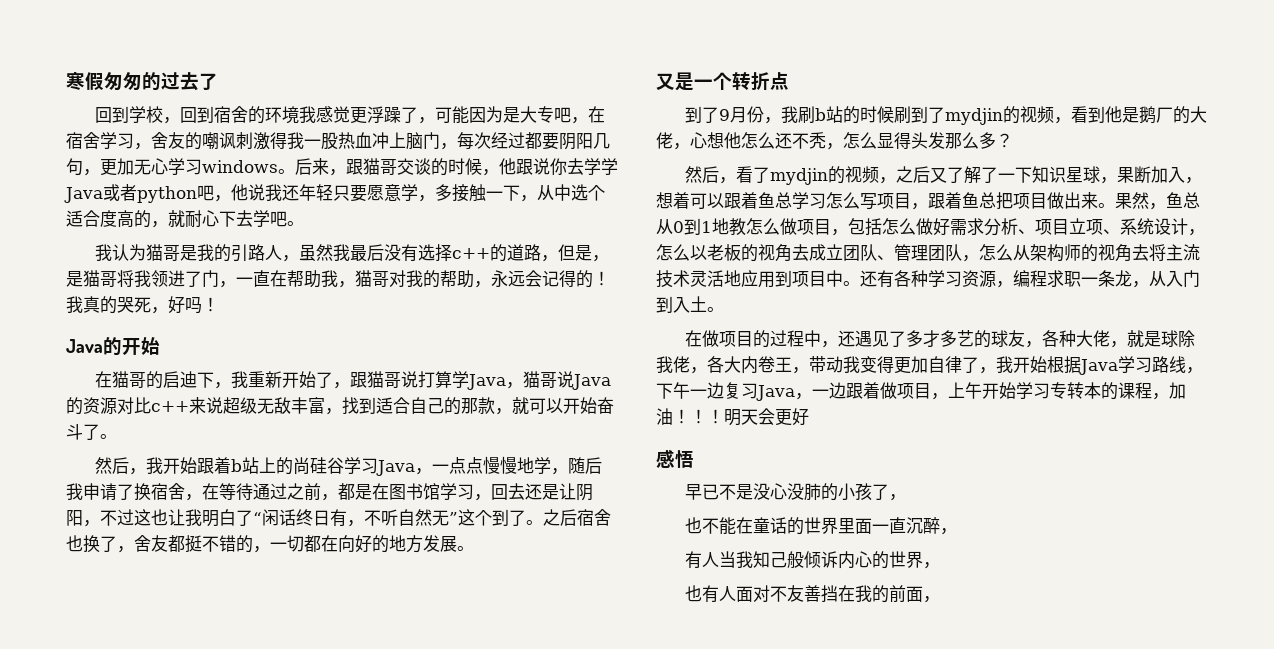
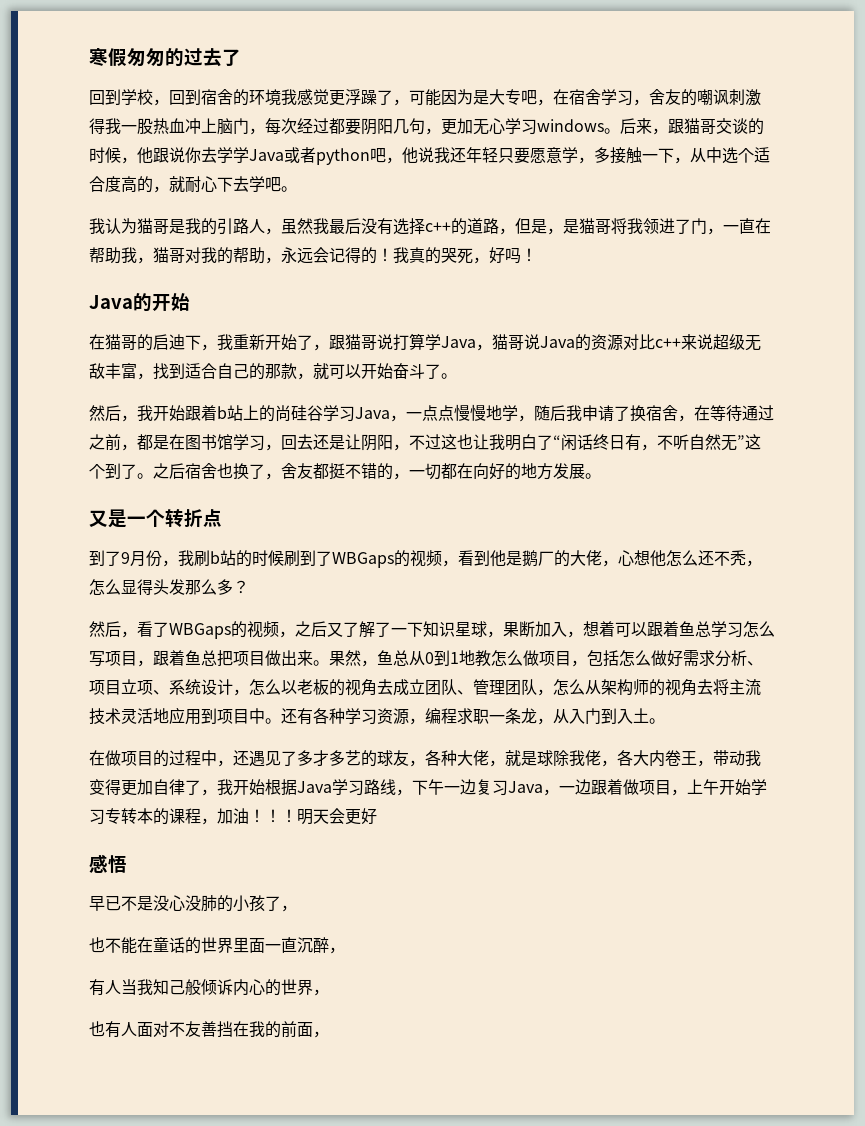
[945,108,1004,125] mydjin -> [332,552,394,568] WBGaps
[770,168,829,185] mydjin -> [169,623,231,639] WBGaps

